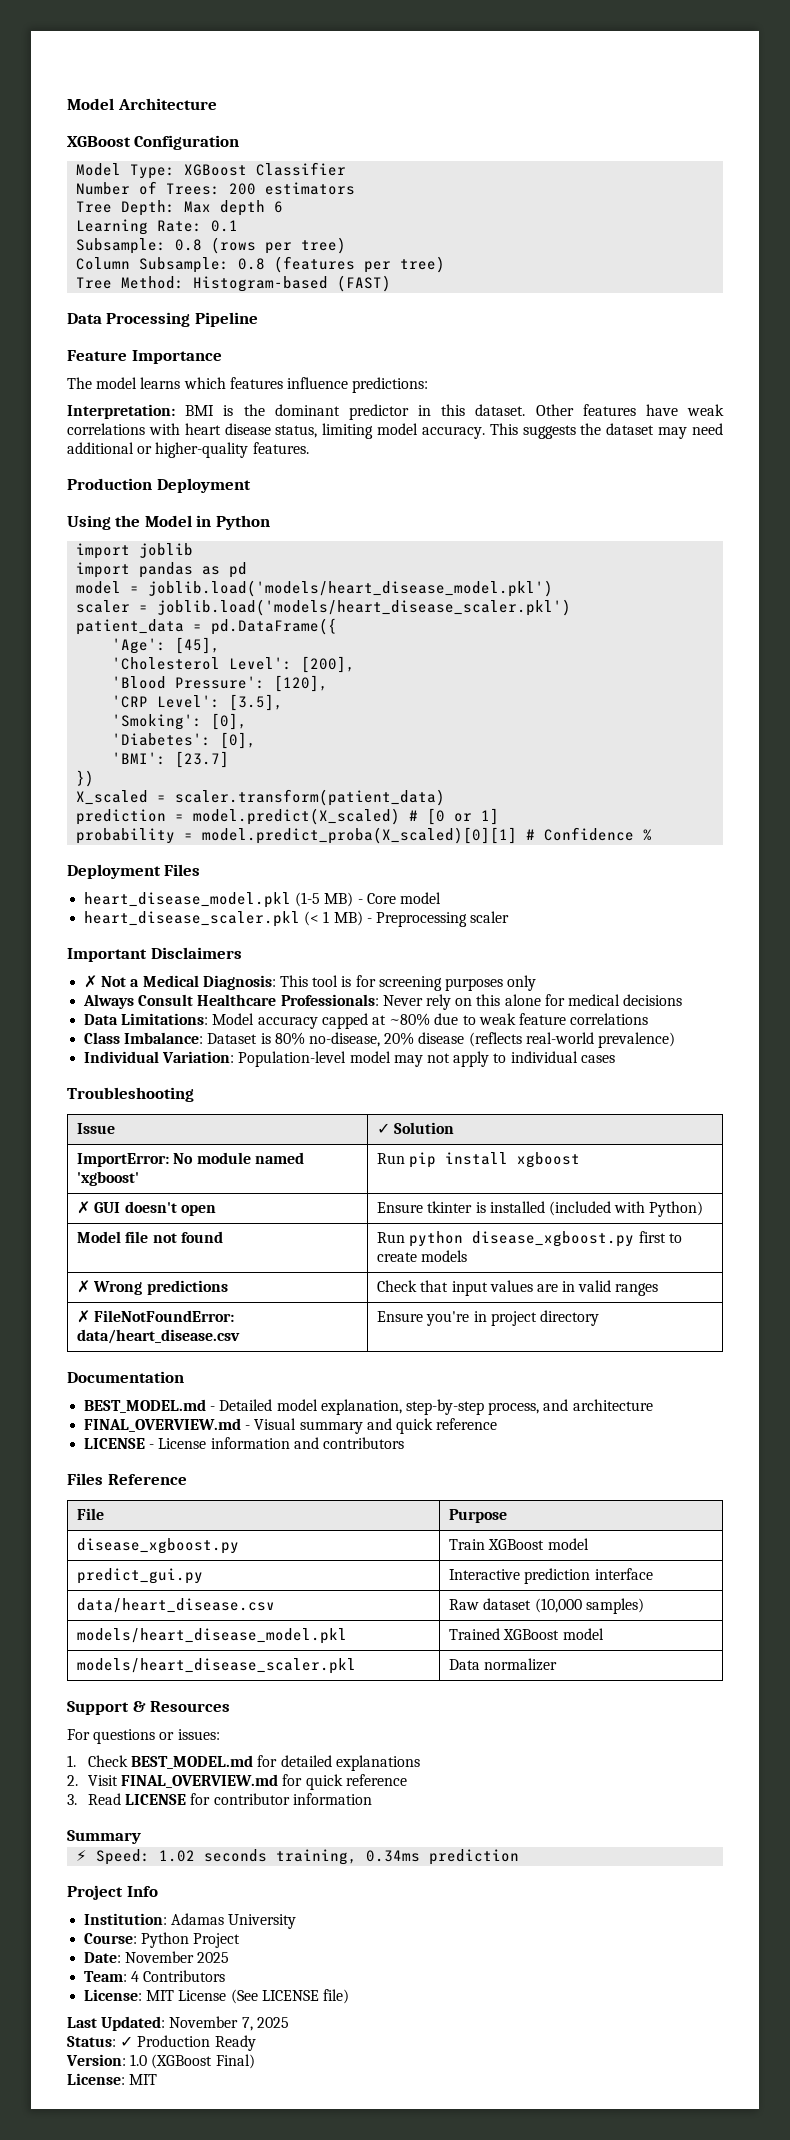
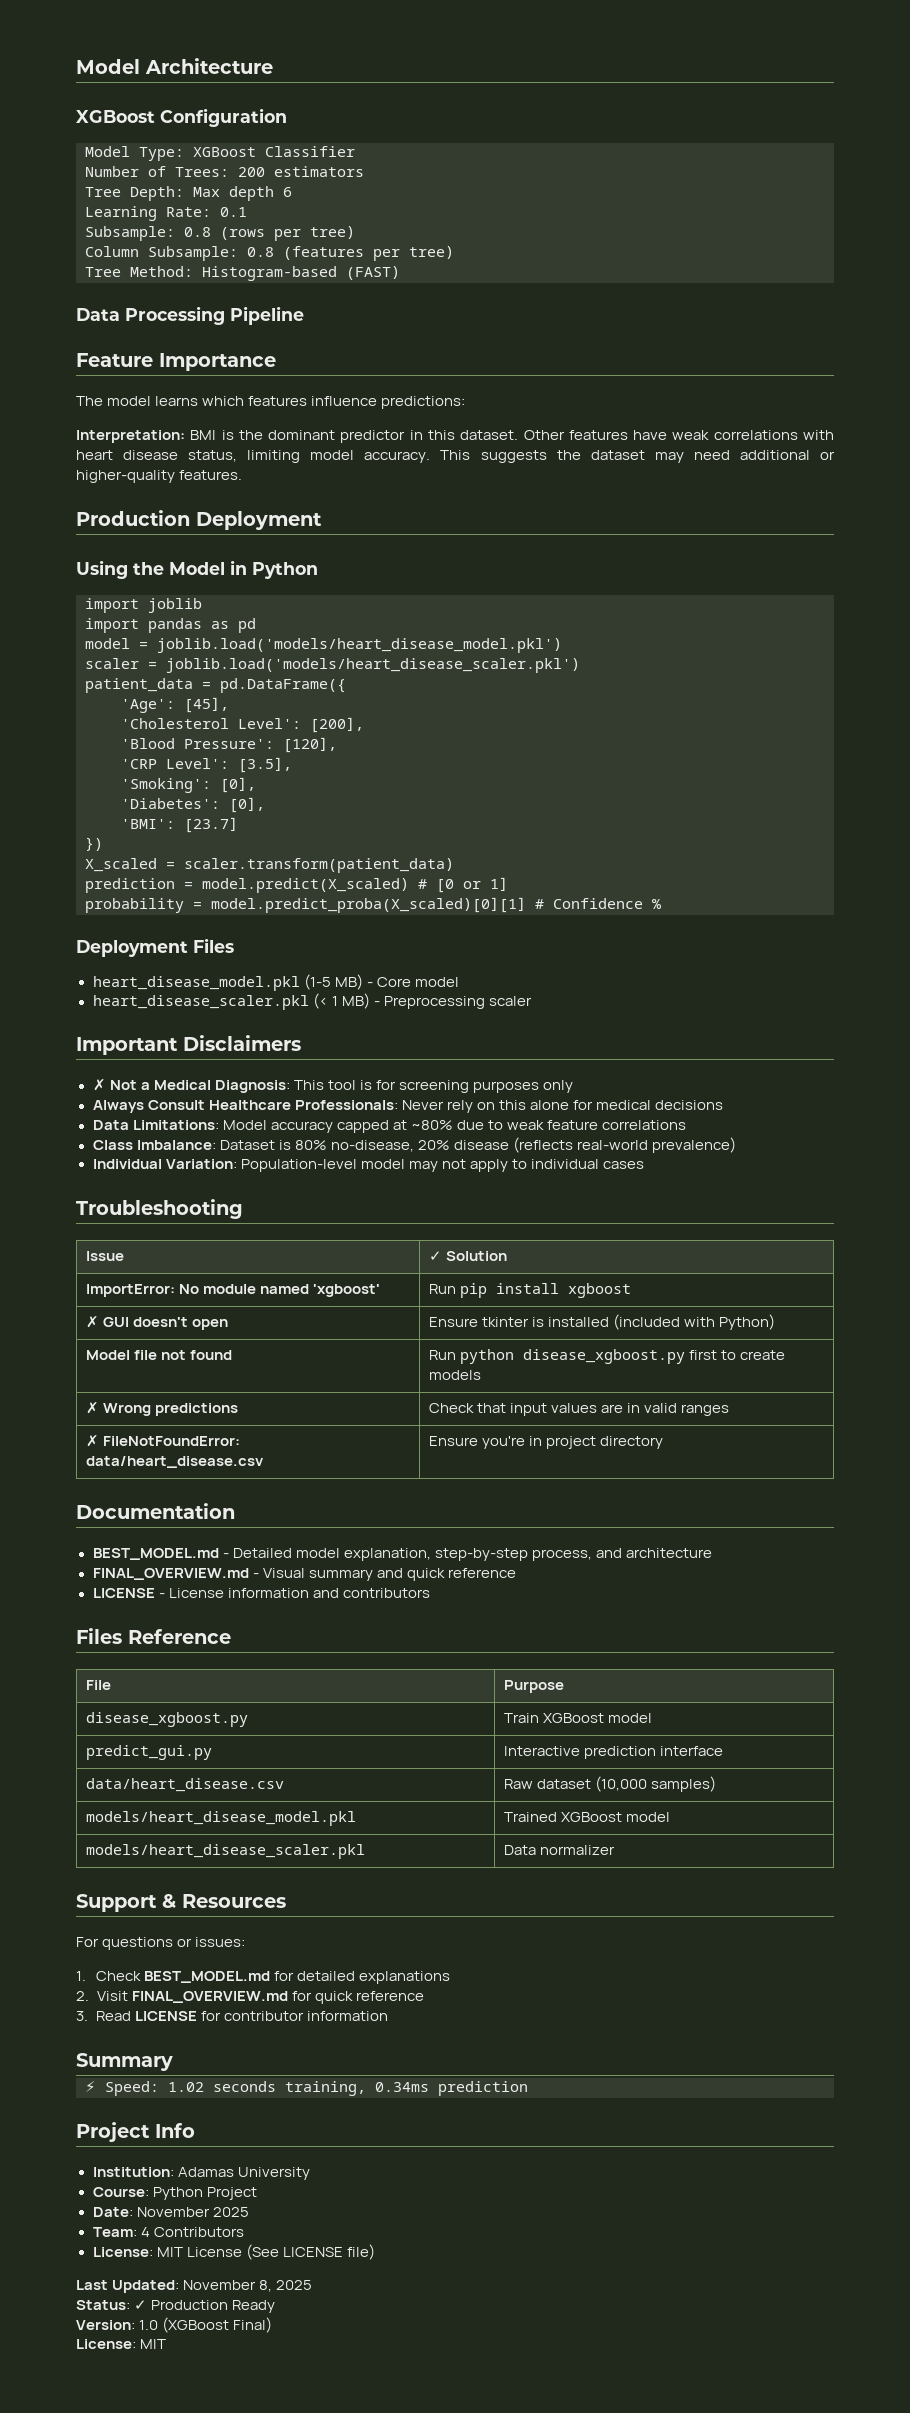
[241,2017,253,2031] 7, -> [259,2280,273,2292] 8,

